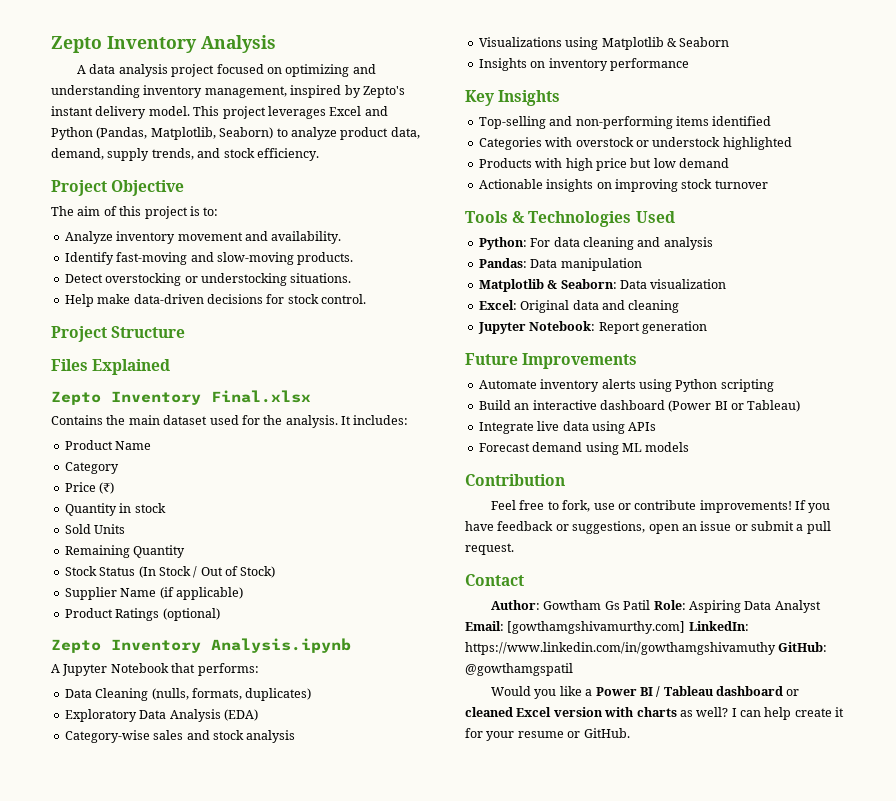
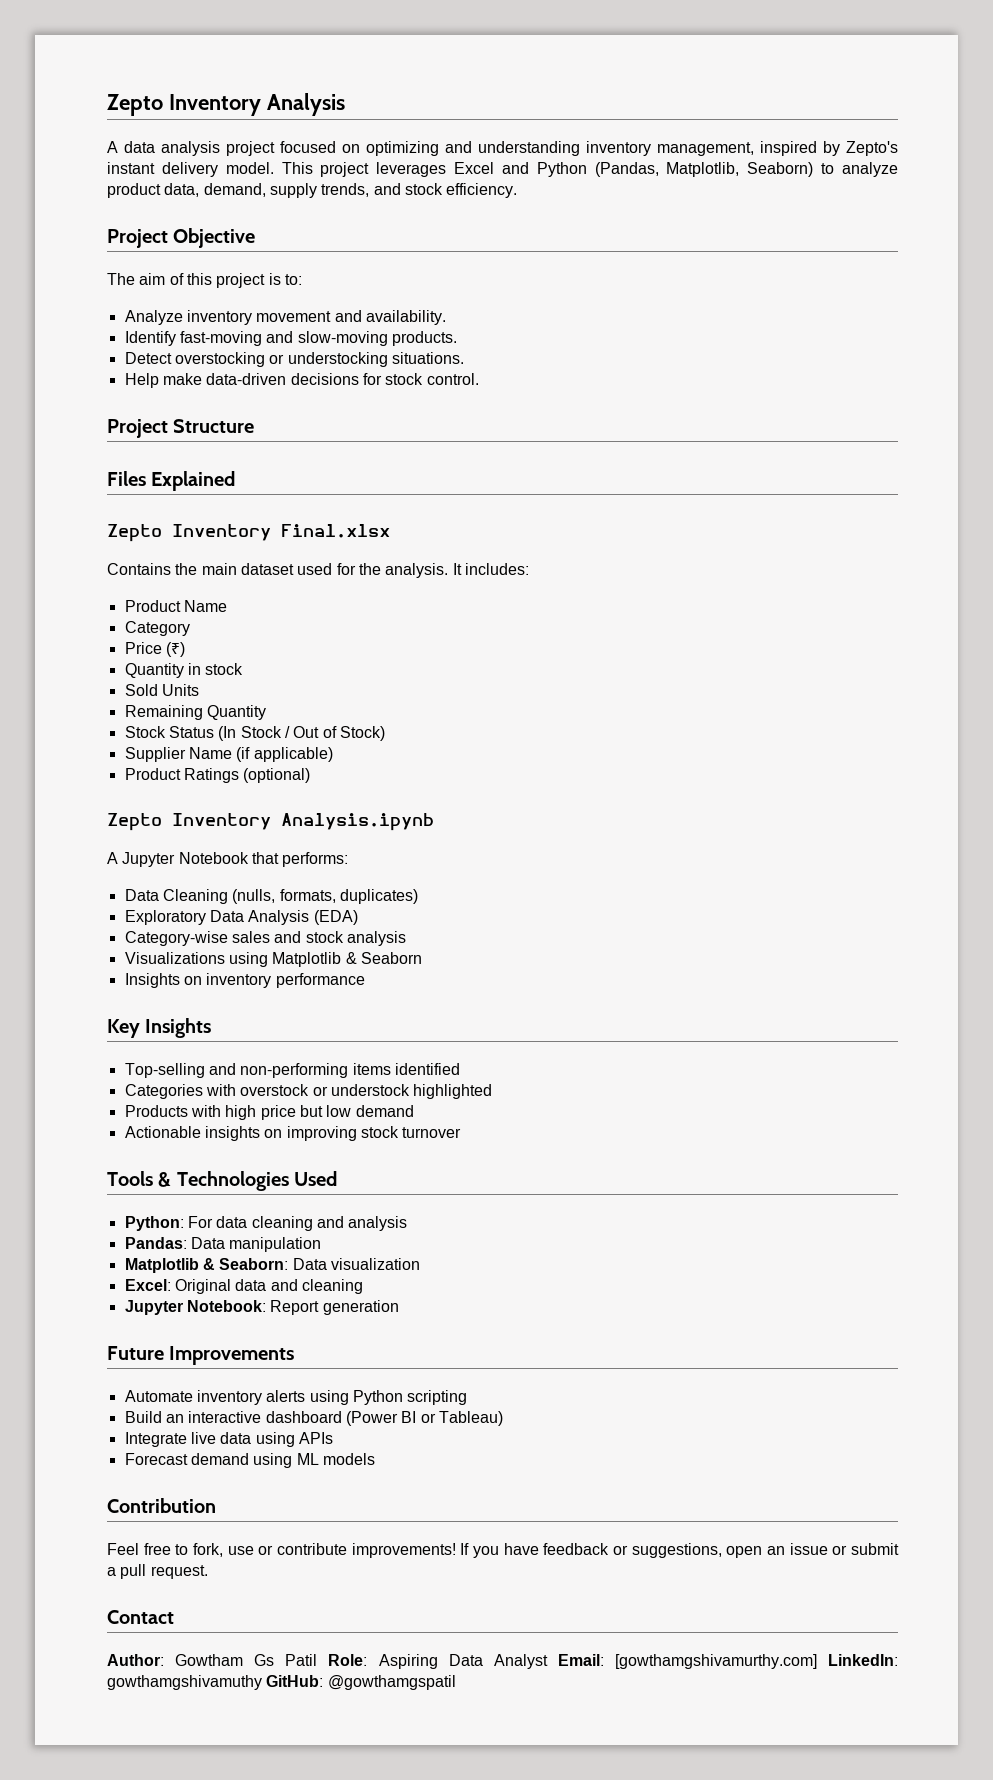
[465,642,776,655] https://www.linkedin.com/in/gowthamgshivamuthy -> [107,1675,262,1690] gowthamgshivamuthy
[490,686,800,699] [465,707,845,720] [465,728,630,741] // Would you like a Power BI / Tableau dashboard or cleaned Excel version with charts as well? I can help create it for your resume or GitHub. -> (456, 1682) none

